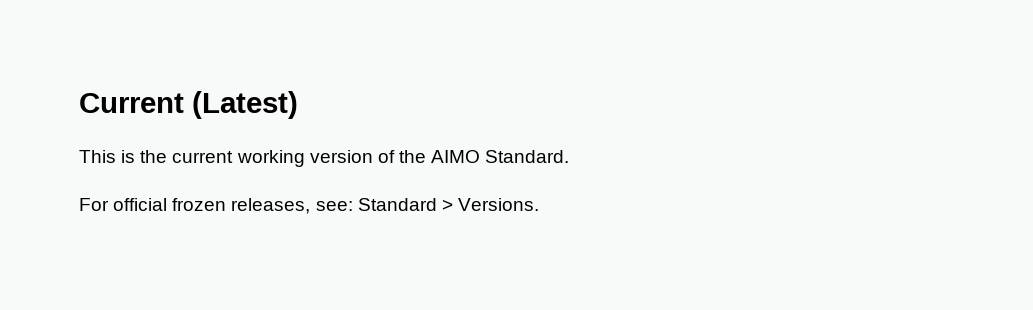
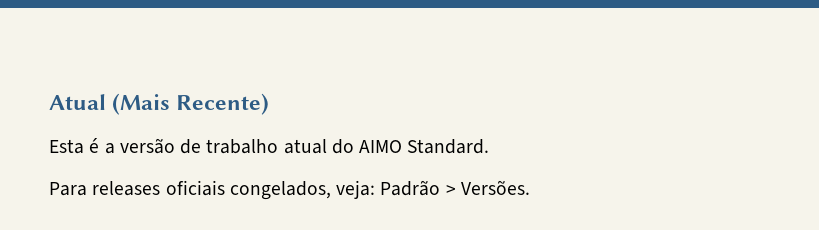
[79,91,298,119] [79,150,570,167] [79,198,539,214] Current (Latest) // This is the current working version of the AIMO Standard. // For official frozen releases, see: Standard > Versions. -> [49,93,270,115] [49,138,490,154] [49,180,530,200] Atual (Mais Recente) // Esta é a versão de trabalho atual do AIMO Standard. // Para releases oficiais congelados, veja: Padrão > Versões.

